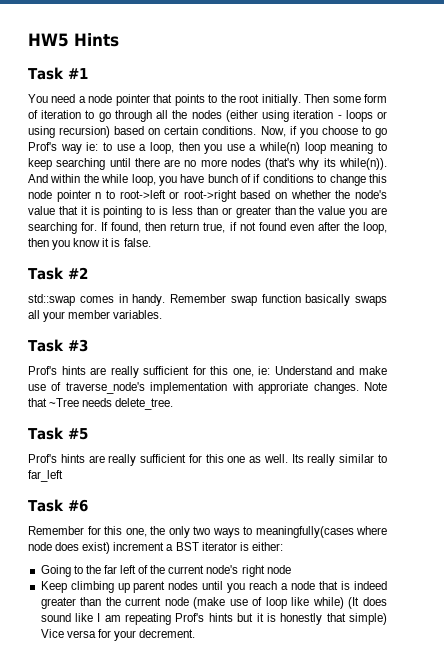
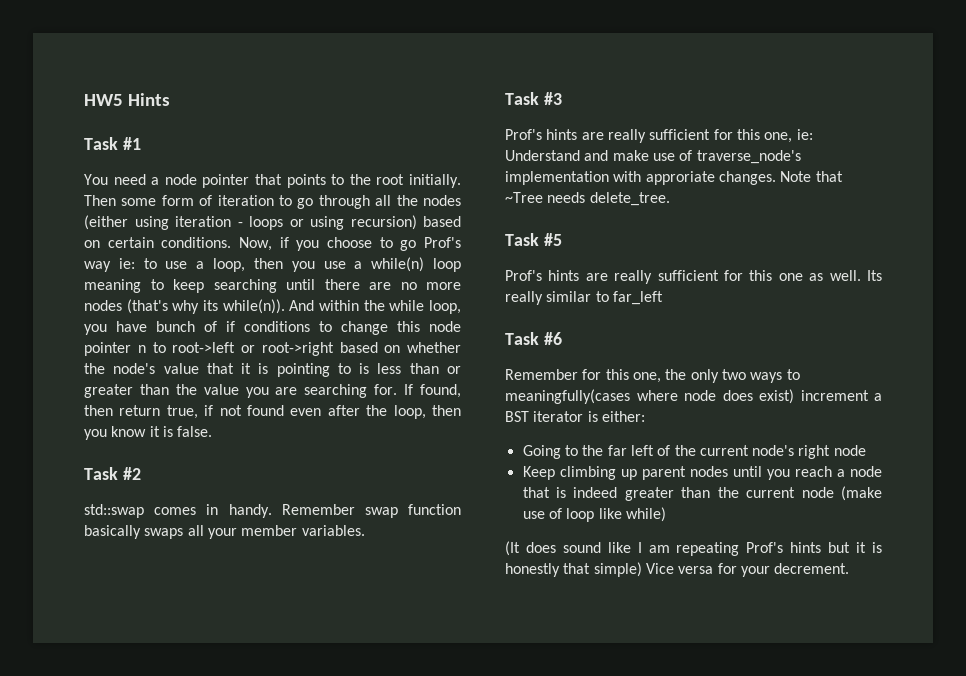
(344, 603) none -> (666, 514) //

